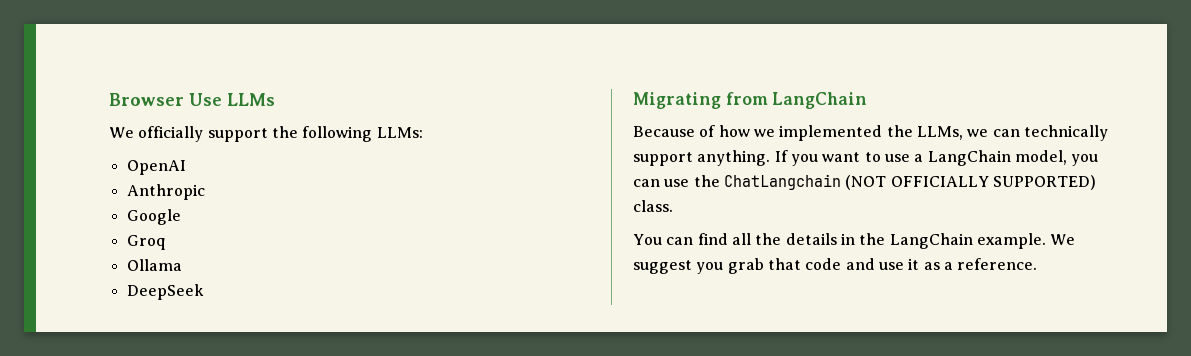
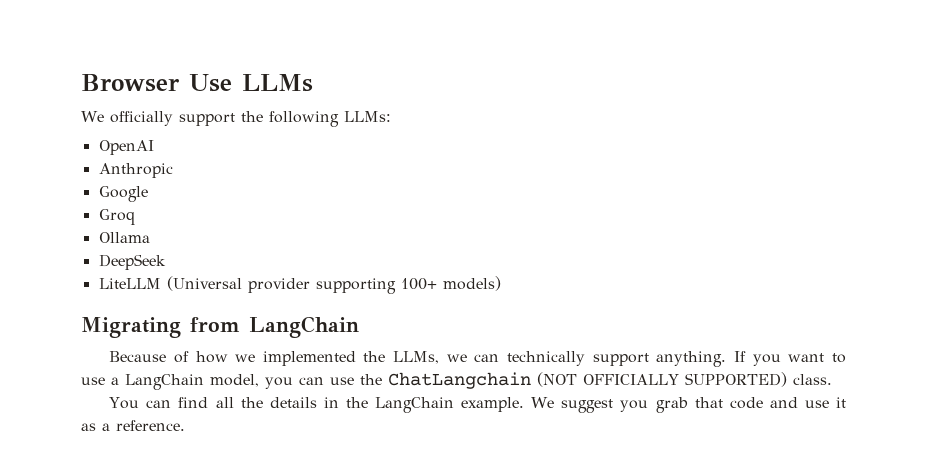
(204, 292) none -> [98,276,501,294] // LiteLLM (Universal provider supporting 100+ models)

